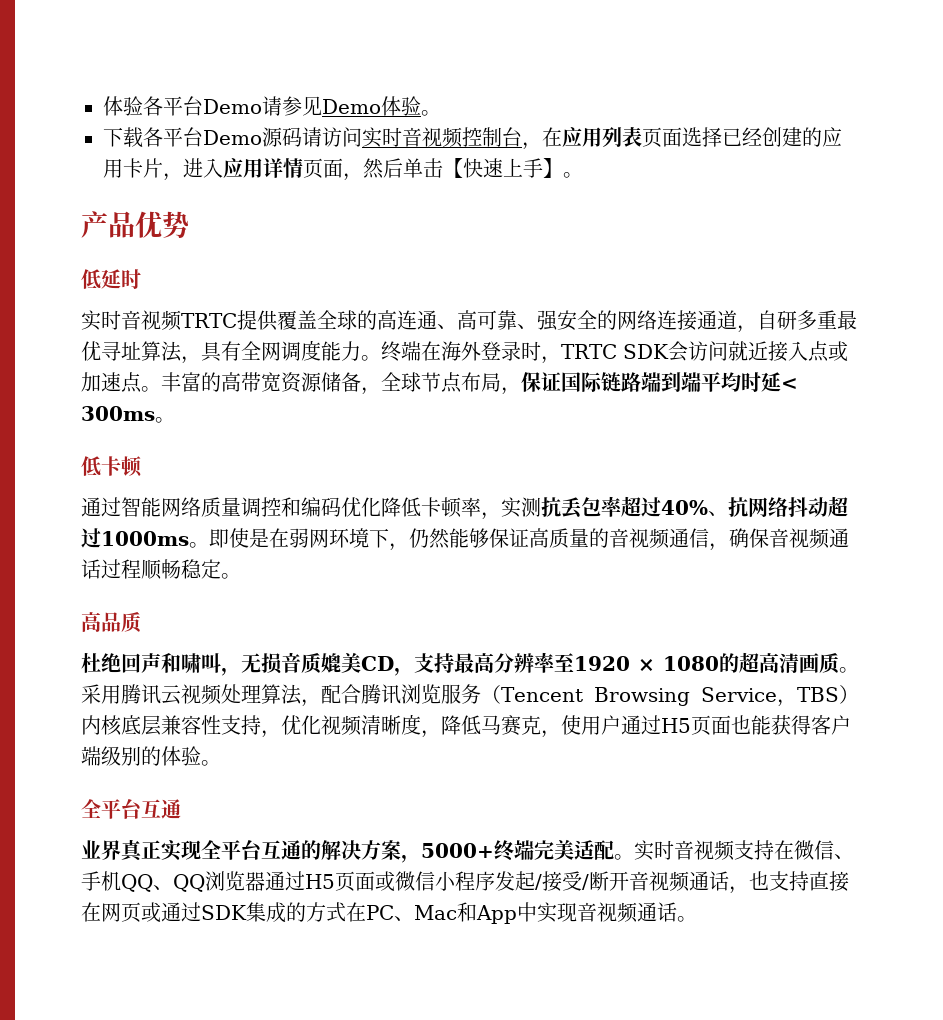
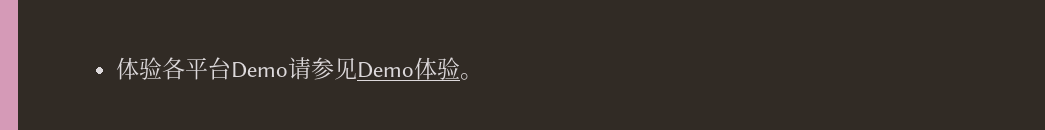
[103,127,842,150] [103,158,583,181] [81,211,189,238] [81,269,141,289] [81,310,857,333] [81,340,848,364] [81,372,798,395] [81,406,175,423] [81,456,143,477] [81,496,848,520] [81,528,849,551] [81,559,241,580] [81,612,141,632] [81,652,859,676] [81,684,859,707] [81,714,851,738] [81,746,221,766] [81,799,181,819] [81,839,854,863] [81,871,849,894] [81,902,697,924] // 下载各平台Demo源码请访问实时音视频控制台，在应用列表页面选择已经创建的应用卡片，进入应用详情页面，然后单击【快速上手】。 // 产品优势 // 低延时 // 实时音视频TRTC提供覆盖全球的高连通、高可靠、强安全的网络连接通道，自研多重最优寻址算法，具有全网调度能力。终端在海外登录时，TRTC SDK会访问就近接入点或加速点。丰富的高带宽资源储备，全球节点布局，保证国际链路端到端平均时延< 300ms。 // 低卡顿 // 通过智能网络质量调控和编码优化降低卡顿率，实测抗丢包率超过40%、抗网络抖动超过1000ms。即使是在弱网环境下，仍然能够保证高质量的音视频通信，确保音视频通话过程顺畅稳定。 // 高品质 // 杜绝回声和啸叫，无损音质媲美CD，支持最高分辨率至1920 × 1080的超高清画质。采用腾讯云视频处理算法，配合腾讯浏览服务（Tencent Browsing Service，TBS）内核底层兼容性支持，优化视频清晰度，降低马赛克，使用户通过H5页面也能获得客户端级别的体验。 // 全平台互通 // 业界真正实现全平台互通的解决方案，5000+终端完美适配。实时音视频支持在微信、手机QQ、QQ浏览器通过H5页面或微信小程序发起/接受/断开音视频通话，也支持直接在网页或通过SDK集成的方式在PC、Mac和App中实现音视频通话。 -> (484, 76) none

